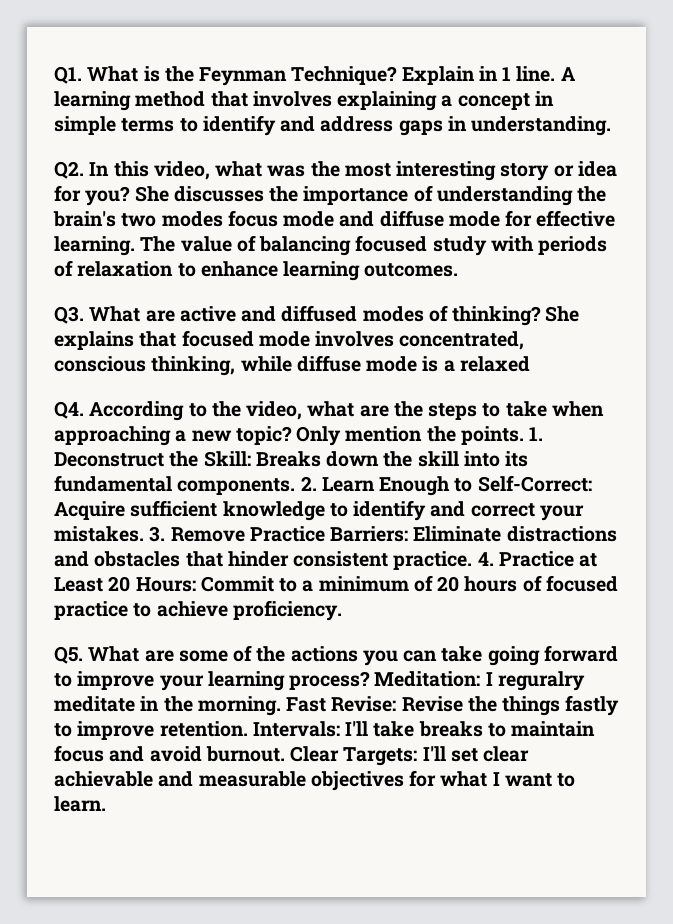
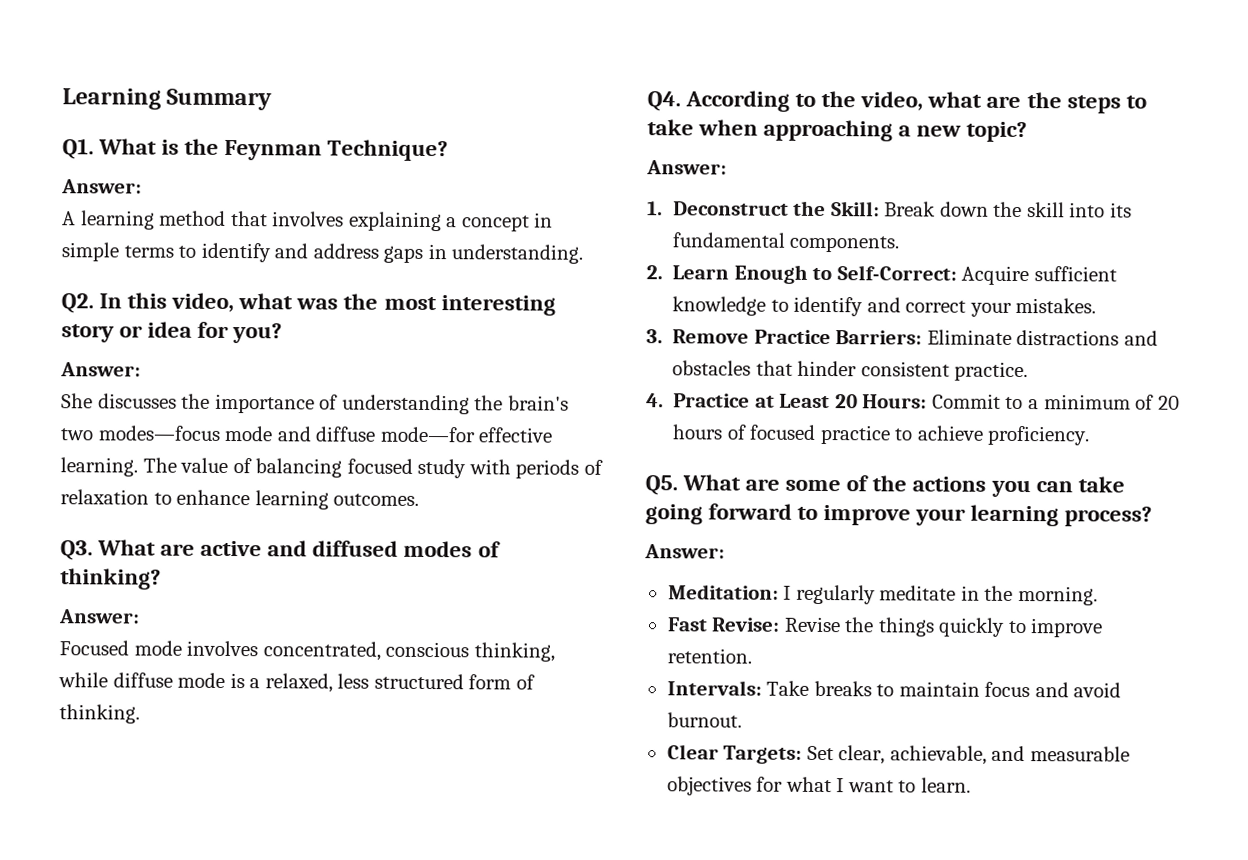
(54, 75) none -> [62,88,273,111] Learning Summary //
[401,66,556,85] Explain in 1 line. -> [61,179,142,194] // Answer: //
(131, 196) none -> [60,362,141,377] // Answer: //
[161,210,278,227] modes focus -> [97,425,221,441] modes—focus
[448,210,533,227] mode for -> [379,426,476,443] mode—for
[545,306,580,322] [54,330,254,350] She explains that focused -> [59,609,140,624] [59,640,129,656] // Answer: // Focused
[459,356,530,372] relaxed -> [264,673,535,693] [59,704,140,724] relaxed, less structured form of thinking.
[296,426,524,446] Only mention the points. -> [646,160,727,175] // Answer: //
[255,451,321,467] Breaks -> [884,201,937,217] Break
(296, 486) none -> (900, 244) //
(144, 534) none -> (1097, 305) //
(473, 560) none -> (1029, 371) //
(371, 680) none -> [644,544,725,559] // Answer: //
[497,671,585,691] reguralry -> [795,584,876,605] regularly
(281, 706) none -> (1098, 595) //
[565,695,620,716] fastly -> [938,617,1006,637] quickly
[252,721,415,737] Intervals: I'll take -> [666,680,810,696] // Intervals: Take
(285, 754) none -> (742, 720) //
[422,746,530,762] [54,771,153,787] I'll set clear achievable -> [806,745,987,765] Set clear, achievable,

